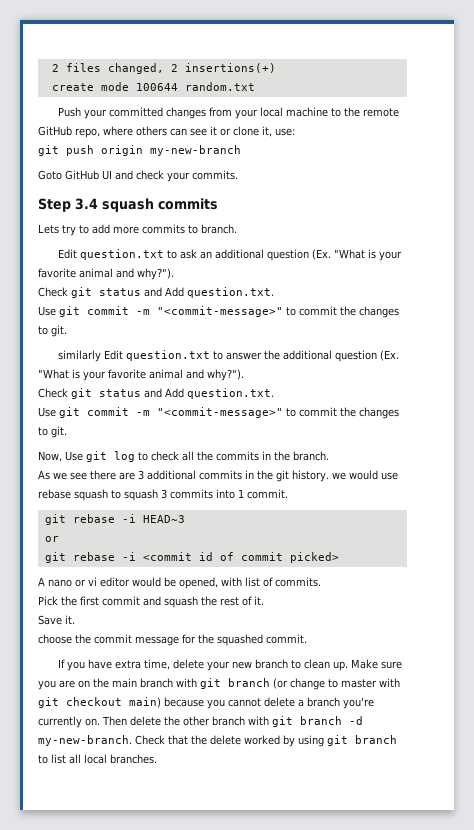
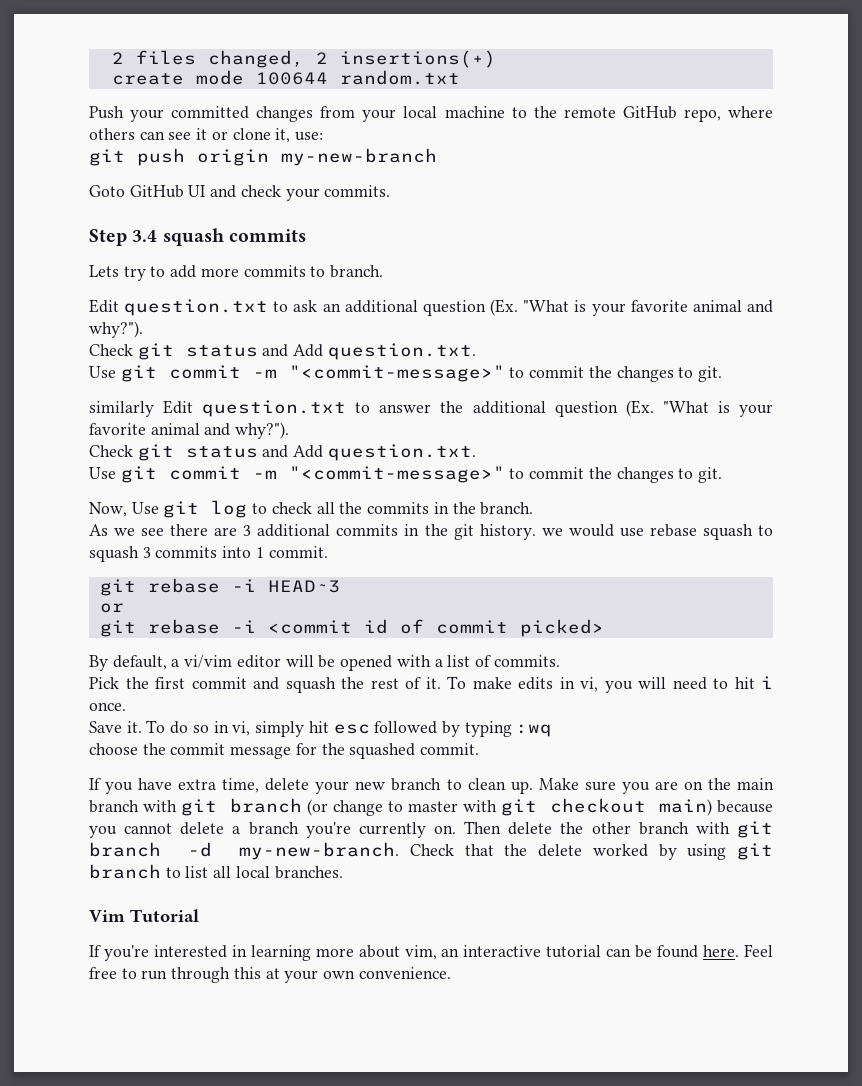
[38,577,242,589] A nano or vi editor would be opened, with -> [89,655,443,671] By default, a vi/vim editor will be opened with a
[38,615,75,625] // Save it. -> [447,676,773,693] [89,702,126,711] [89,720,553,737] To make edits in vi, you will need to hit i once. // Save it. To do so in vi, simply hit esc followed by typing :wq
(157, 759) none -> [89,909,199,923] [89,944,773,961] [89,967,451,983] // Vim Tutorial // If you're interested in learning more about vim, an interactive tutorial can be found here. Feel free to run through this at your own convenience.

